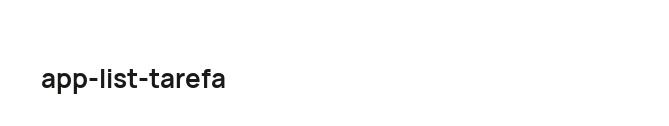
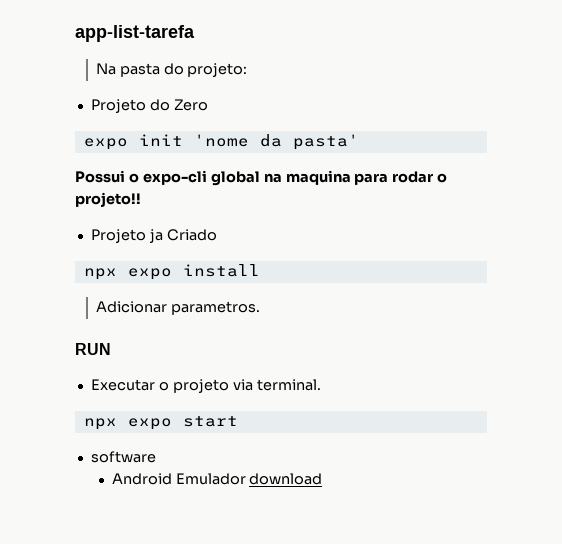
(226, 81) none -> [95,63,248,77] [90,99,208,113] [83,134,359,150] [75,170,448,186] [75,192,141,207] [90,229,217,243] [83,264,260,280] [95,301,260,315] [75,343,111,355] [90,379,321,393] [83,416,238,430] [90,451,156,463] [111,473,323,485] // Na pasta do projeto: // Projeto do Zero // expo init 'nome da pasta' // Possui o expo-cli global na maquina para rodar o projeto!! // Projeto ja Criado // npx expo install // Adicionar parametros. // RUN // Executar o projeto via terminal. // npx expo start // software // Android Emulador download

